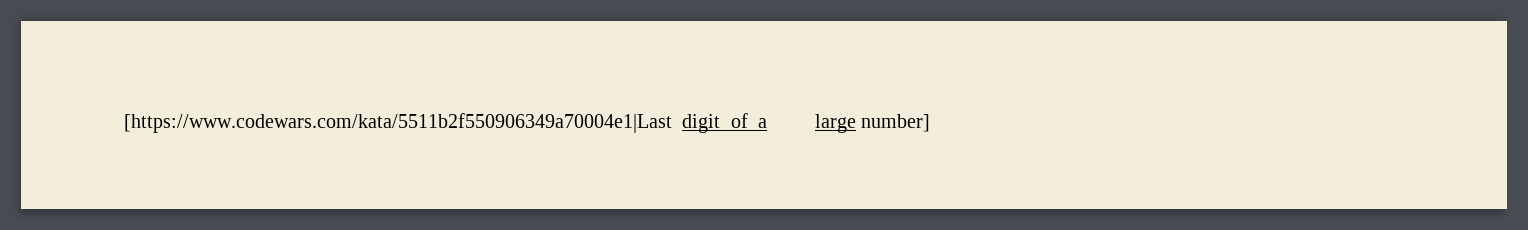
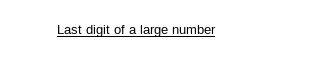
[124,113,672,133] [https://www.codewars.com/kata/5511b2f550906349a70004e1|Last -> [57,25,82,34] Last
[861,114,931,132] number] -> [172,25,216,34] number

